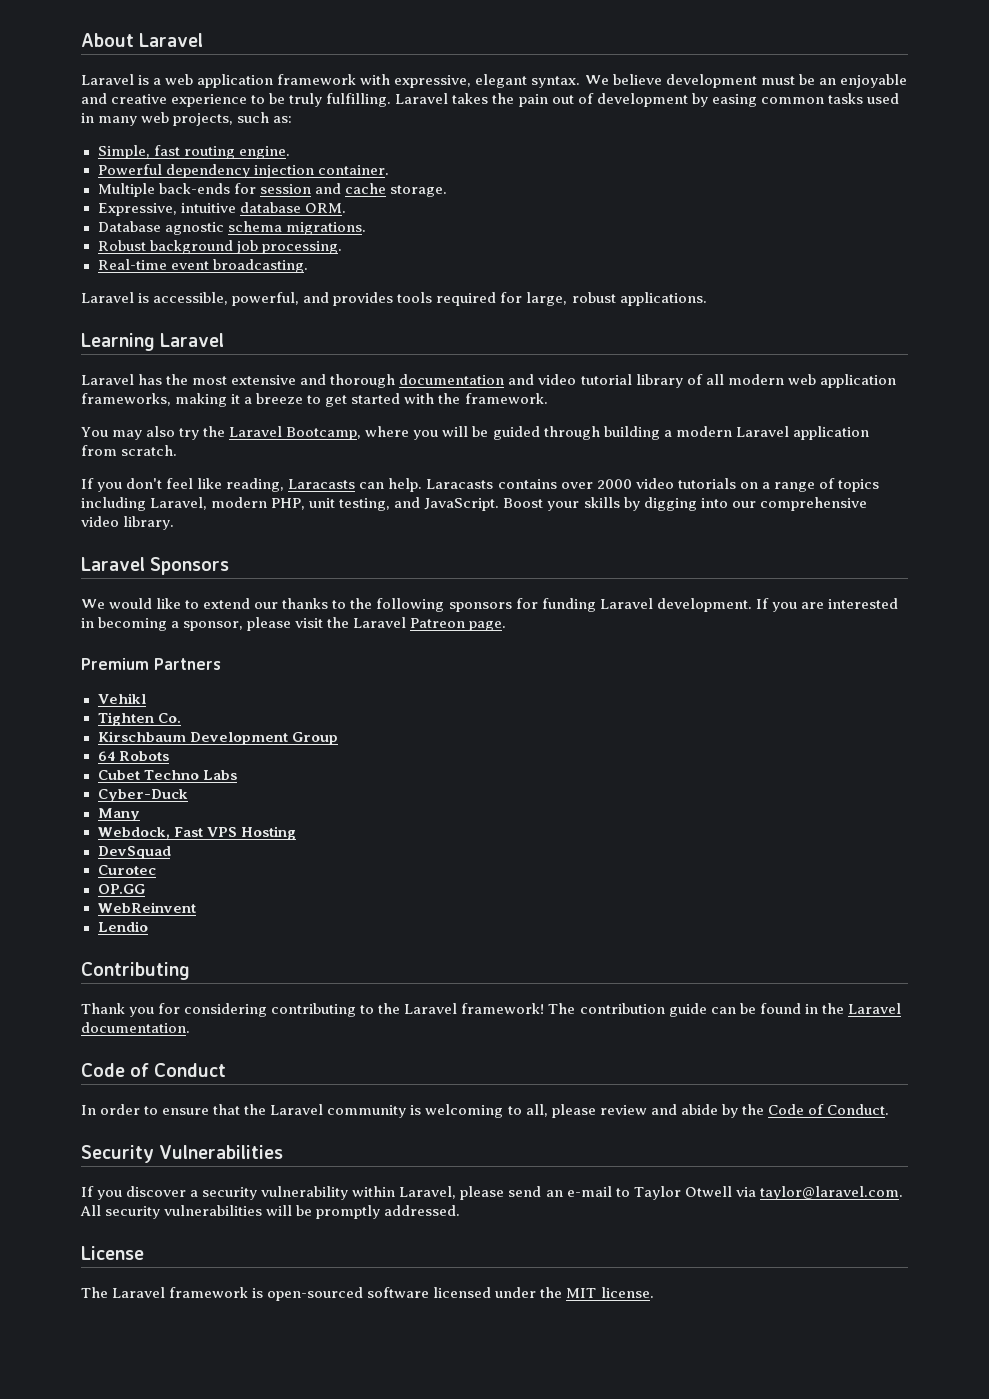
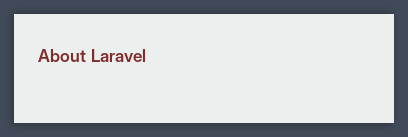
[81,74,907,88] [81,93,899,107] [81,112,293,126] [97,145,290,159] [97,164,389,178] [97,183,447,197] [97,202,346,216] [97,221,366,235] [97,240,342,254] [97,259,308,273] [81,292,707,306] [81,333,225,351] [81,374,896,388] [81,393,548,407] [81,426,869,440] [81,445,178,456] [81,478,879,492] [81,497,867,511] [81,516,175,530] [81,557,230,575] [81,598,898,612] [81,617,507,631] [81,658,221,670] [97,693,146,704] [97,712,181,726] [97,731,338,745] [97,751,169,761] [97,770,237,780] [97,789,188,802] [97,808,140,821] [97,826,296,840] [97,846,171,859] [97,865,156,875] [97,884,146,894] [97,902,196,913] [97,921,148,932] [81,962,190,980] [81,1003,901,1017] [81,1022,190,1033] [81,1063,227,1077] [81,1104,889,1118] [81,1145,284,1163] [81,1186,903,1200] [80,1205,461,1219] [81,1246,144,1260] [81,1287,654,1301] // Laravel is a web application framework with expressive, elegant syntax. We believe development must be an enjoyable and creative experience to be truly fulfilling. Laravel takes the pain out of development by easing common tasks used in many web projects, such as: // Simple, fast routing engine. // Powerful dependency injection container. // Multiple back-ends for session and cache storage. // Expressive, intuitive database ORM. // Database agnostic schema migrations. // Robust background job processing. // Real-time event broadcasting. // Laravel is accessible, powerful, and provides tools required for large, robust applications. // Learning Laravel // Laravel has the most extensive and thorough documentation and video tutorial library of all modern web application frameworks, making it a breeze to get started with the framework. // You may also try the Laravel Bootcamp, where you will be guided through building a modern Laravel application from scratch. // If you don't feel like reading, Laracasts can help. Laracasts contains over 2000 video tutorials on a range of topics including Laravel, modern PHP, unit testing, and JavaScript. Boost your skills by digging into our comprehensive video library. // Laravel Sponsors // We would like to extend our thanks to the following sponsors for funding Laravel development. If you are interested in becoming a sponsor, please visit the Laravel Patreon page. // Premium Partners // Vehikl // Tighten Co. // Kirschbaum Development Group // 64 Robots // Cubet Techno Labs // Cyber-Duck // Many // Webdock, Fast VPS Hosting // DevSquad // Curotec // OP.GG // WebReinvent // Lendio // Contributing // Thank you for considering contributing to the Laravel framework! The contribution guide can be found in the Laravel documentation. // Code of Conduct // In order to ensure that the Laravel community is welcoming to all, please review and abide by the Code of Conduct. // Security Vulnerabilities // If you discover a security vulnerability within Laravel, please send an e-mail to Taylor Otwell via taylor@laravel.com. All security vulnerabilities will be promptly addressed. // License // The Laravel framework is open-sourced software licensed under the MIT license. -> (146, 55) none

